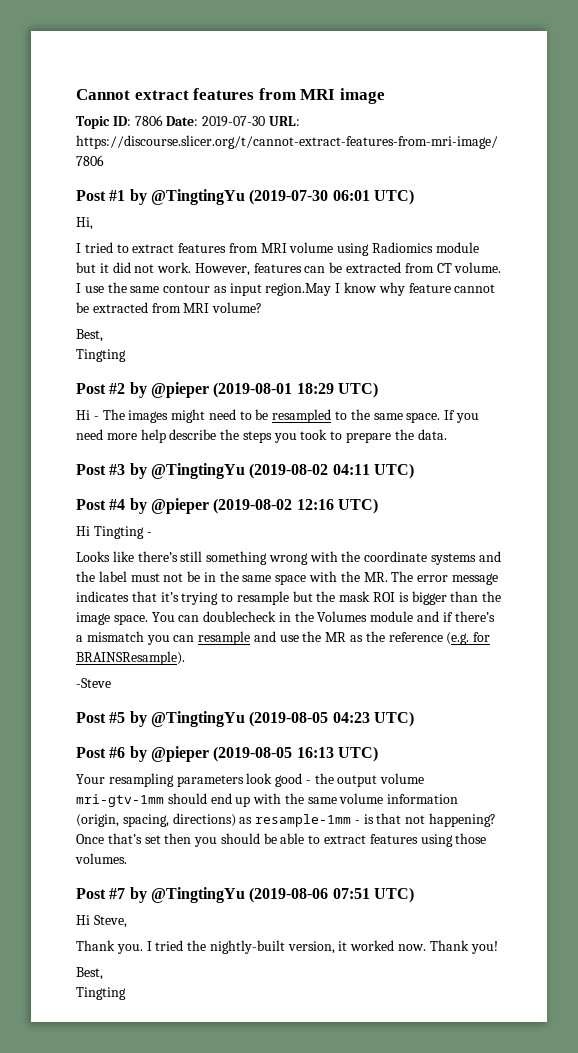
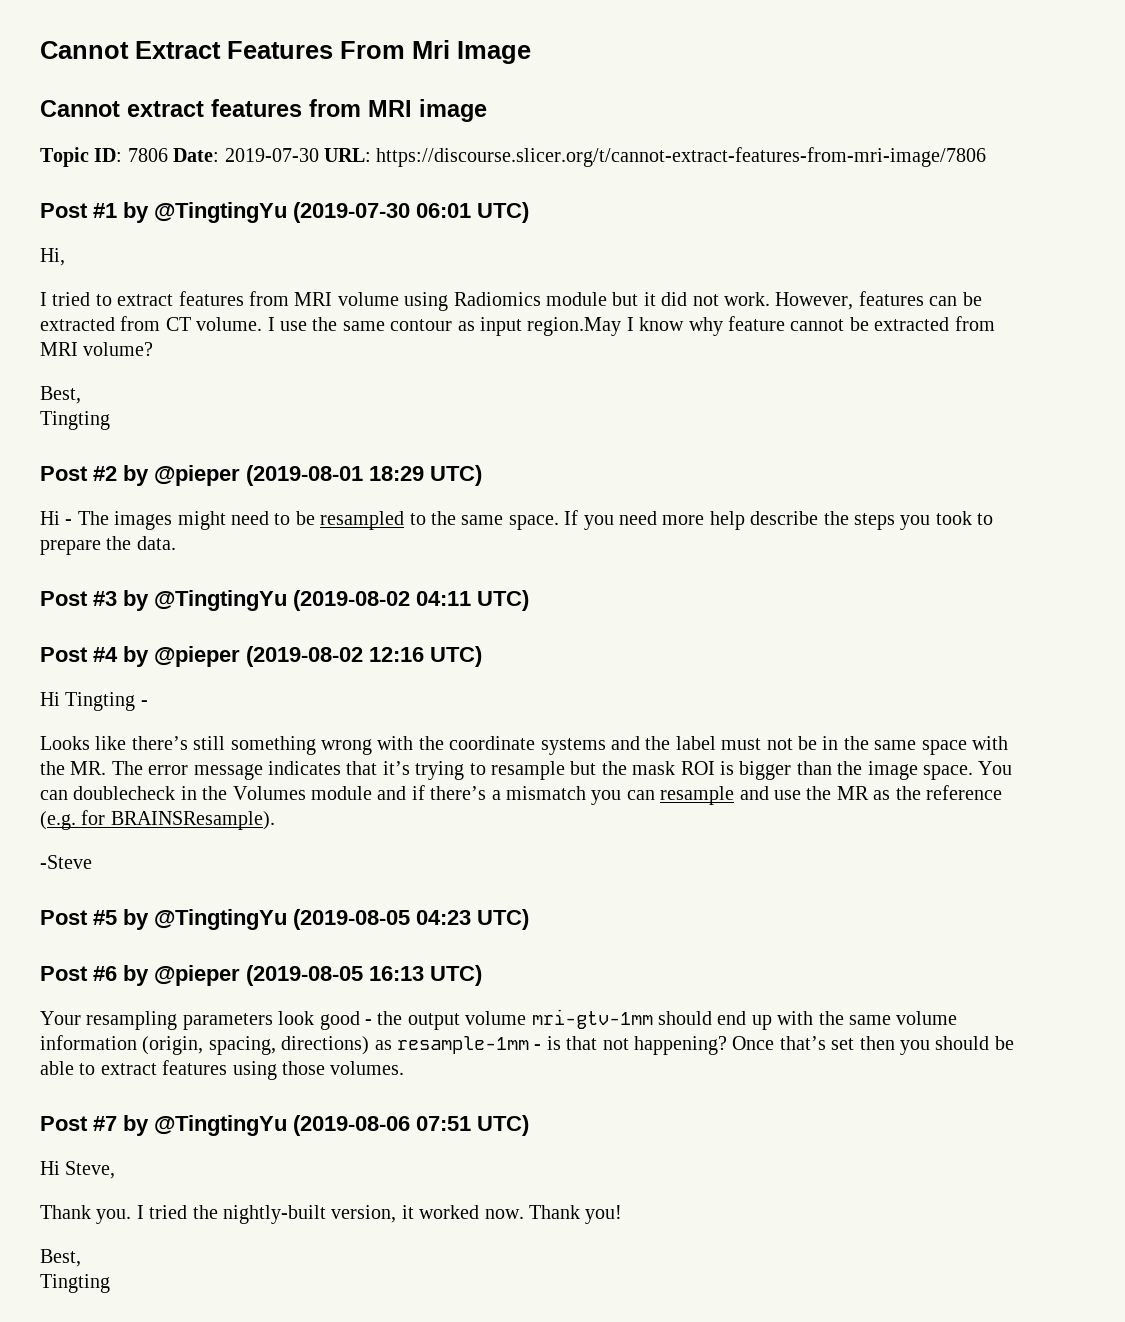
[76,89,130,100] Cannot -> [40,40,531,64] [40,100,120,117] Cannot Extract Features From Mri Image // Cannot

